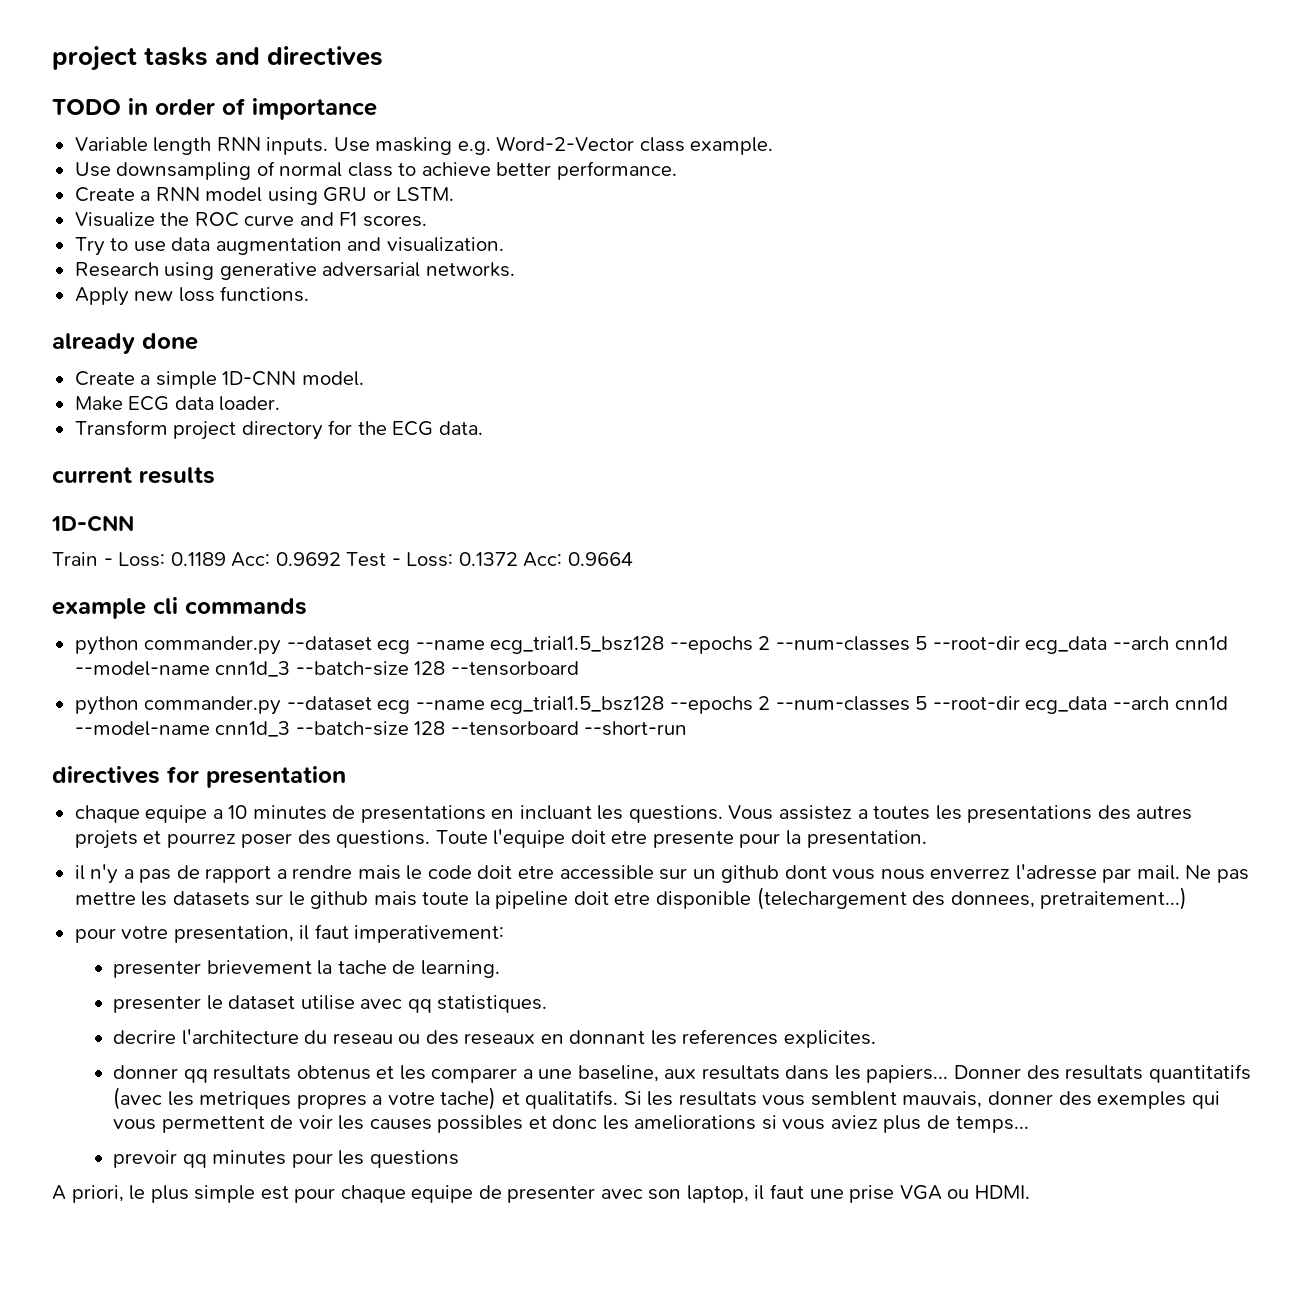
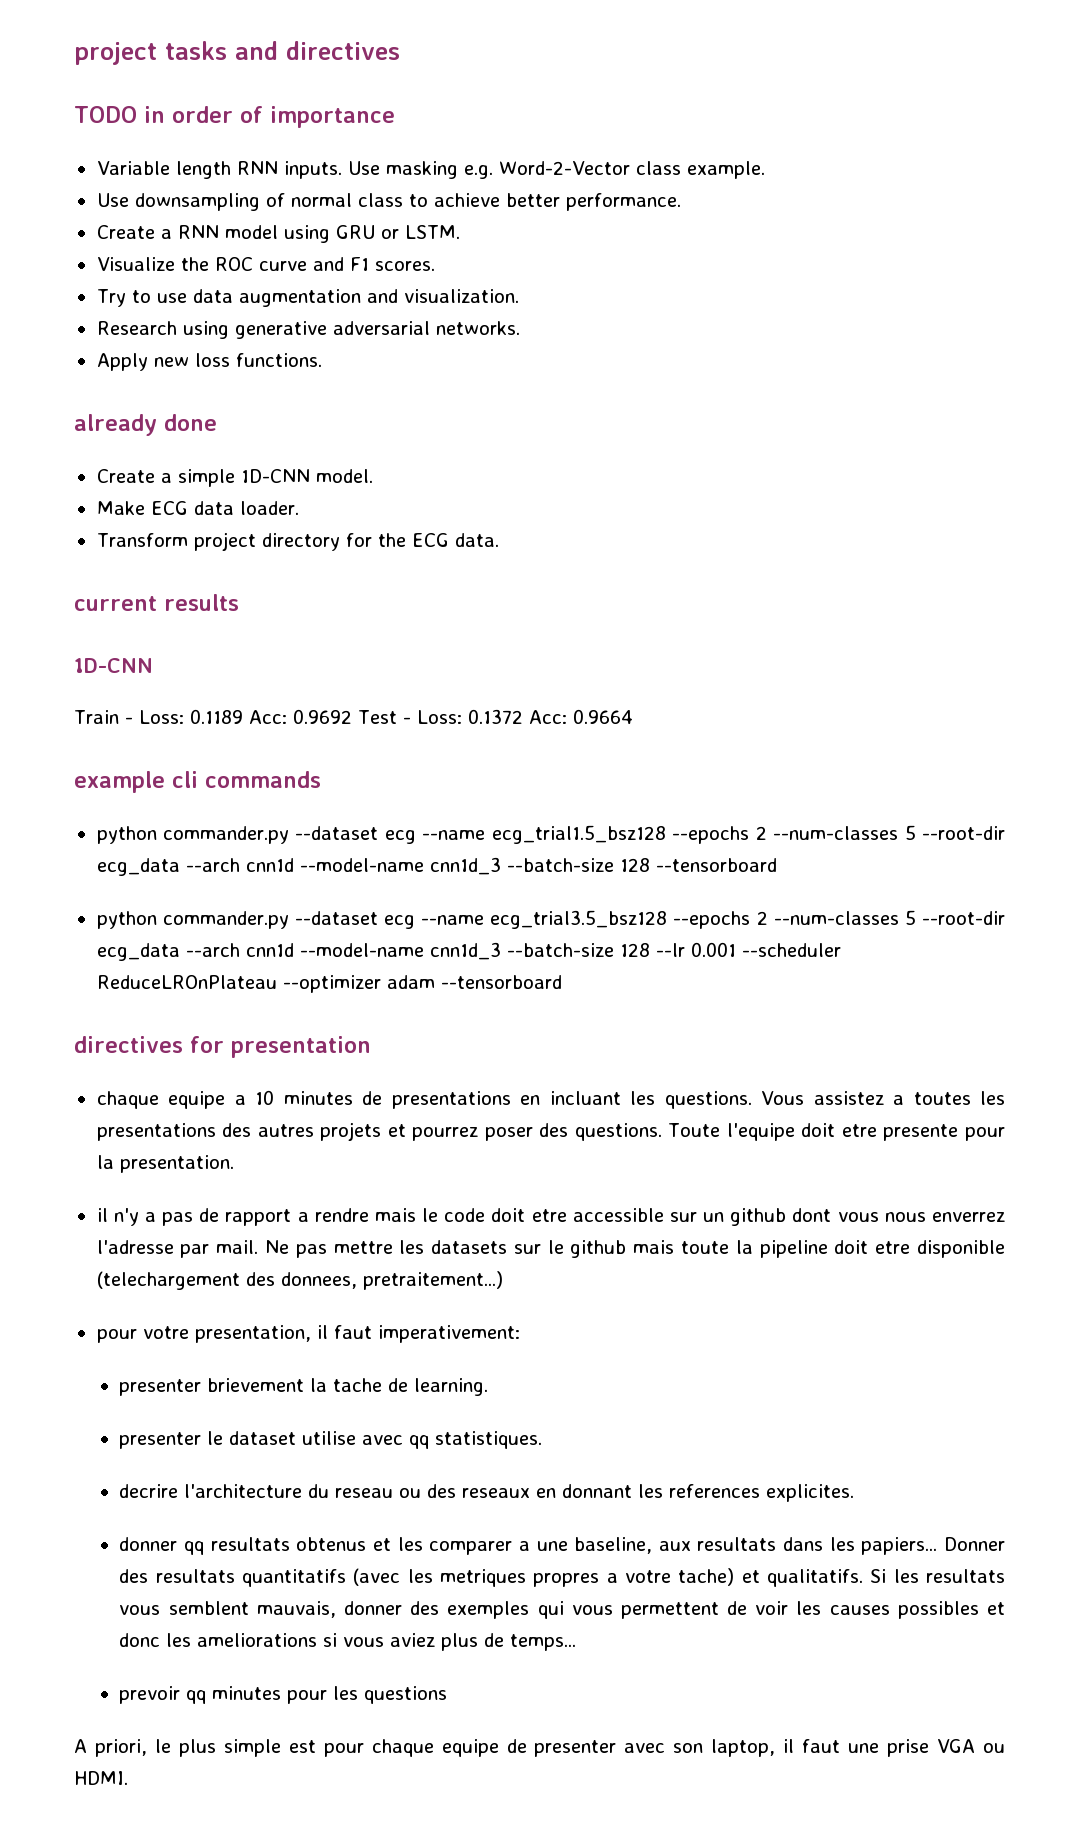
[490,696,665,714] ecg_trial1.5_bsz128 -> [490,910,668,929] ecg_trial3.5_bsz128
[450,721,688,736] --tensorboard --short-run -> [655,942,841,957] [96,975,562,993] --lr 0.001 --scheduler ReduceLROnPlateau --optimizer adam --tensorboard

